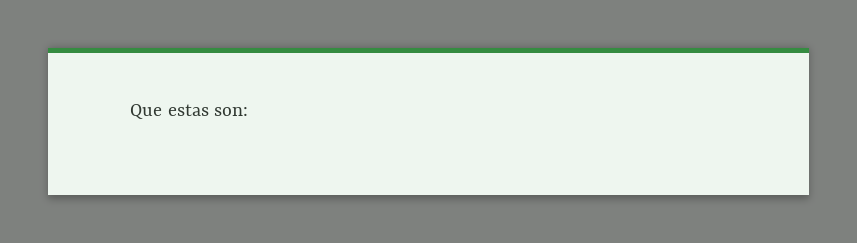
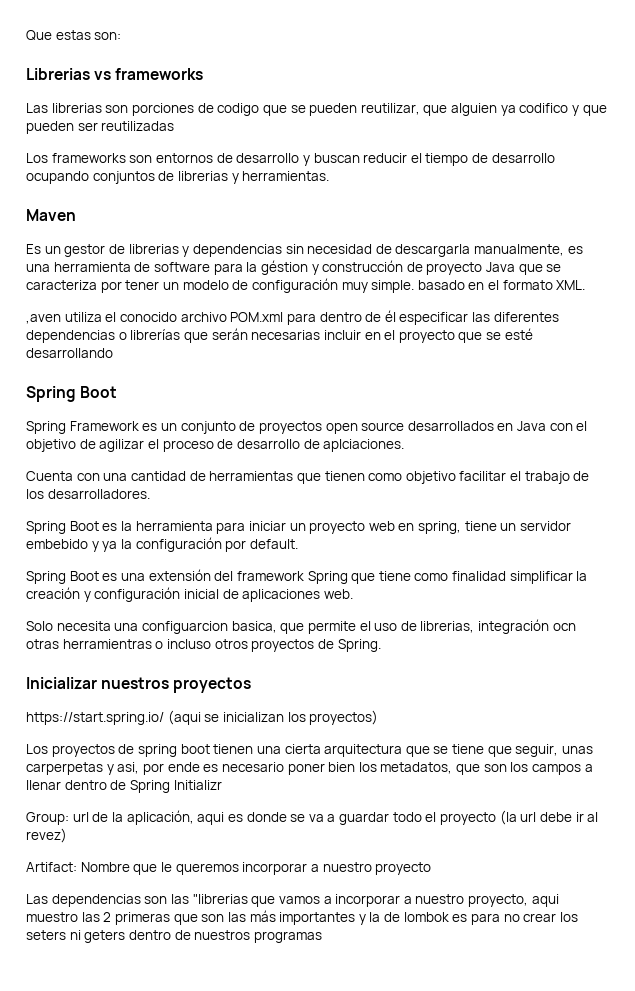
(249, 111) none -> [26,68,204,80] [26,103,607,116] [26,121,175,134] [26,153,555,166] [26,171,330,184] [26,209,76,221] [26,244,583,257] [26,260,562,275] [26,278,586,293] [26,310,559,325] [26,328,533,343] [26,348,113,358] [26,386,118,402] [26,421,588,434] [26,439,405,452] [26,471,590,484] [26,489,150,499] [26,521,572,534] [26,537,298,552] [26,569,588,584] [26,587,353,602] [26,619,576,634] [26,639,381,652] [26,677,252,693] [26,710,379,725] [26,744,594,757] [26,762,593,775] [26,780,222,793] [26,810,599,825] [26,828,67,843] [26,862,432,875] [26,894,559,907] [26,910,578,925] [26,930,322,943] // Librerias vs frameworks // Las librerias son porciones de codigo que se pueden reutilizar, que alguien ya codifico y que pueden ser reutilizadas // Los frameworks son entornos de desarrollo y buscan reducir el tiempo de desarrollo ocupando conjuntos de librerias y herramientas. // Maven // Es un gestor de librerias y dependencias sin necesidad de descargarla manualmente, es una herramienta de software para la géstion y construcción de proyecto Java que se caracteriza por tener un modelo de configuración muy simple. basado en el formato XML. // ,aven utiliza el conocido archivo POM.xml para dentro de él especificar las diferentes dependencias o librerías que serán necesarias incluir en el proyecto que se esté desarrollando // Spring Boot // Spring Framework es un conjunto de proyectos open source desarrollados en Java con el objetivo de agilizar el proceso de desarrollo de aplciaciones. // Cuenta con una cantidad de herramientas que tienen como objetivo facilitar el trabajo de los desarrolladores. // Spring Boot es la herramienta para iniciar un proyecto web en spring, tiene un servidor embebido y ya la configuración por default. // Spring Boot es una extensión del framework Spring que tiene como finalidad simplificar la creación y configuración inicial de aplicaciones web. // Solo necesita una configuarcion basica, que permite el uso de librerias, integración ocn otras herramientras o incluso otros proyectos de Spring. // Inicializar nuestros proyectos // https://start.spring.io/ (aqui se inicializan los proyectos) // Los proyectos de spring boot tienen una cierta arquitectura que se tiene que seguir, unas carperpetas y asi, por ende es necesario poner bien los metadatos, que son los campos a llenar dentro de Spring Initializr // Group: url de la aplicación, aqui es donde se va a guardar todo el proyecto (la url debe ir al revez) // Artifact: Nombre que le queremos incorporar a nuestro proyecto // Las dependencias son las "librerias que vamos a incorporar a nuestro proyecto, aqui muestro las 2 primeras que son las más importantes y la de lombok es para no crear los seters ni geters dentro de nuestros programas

